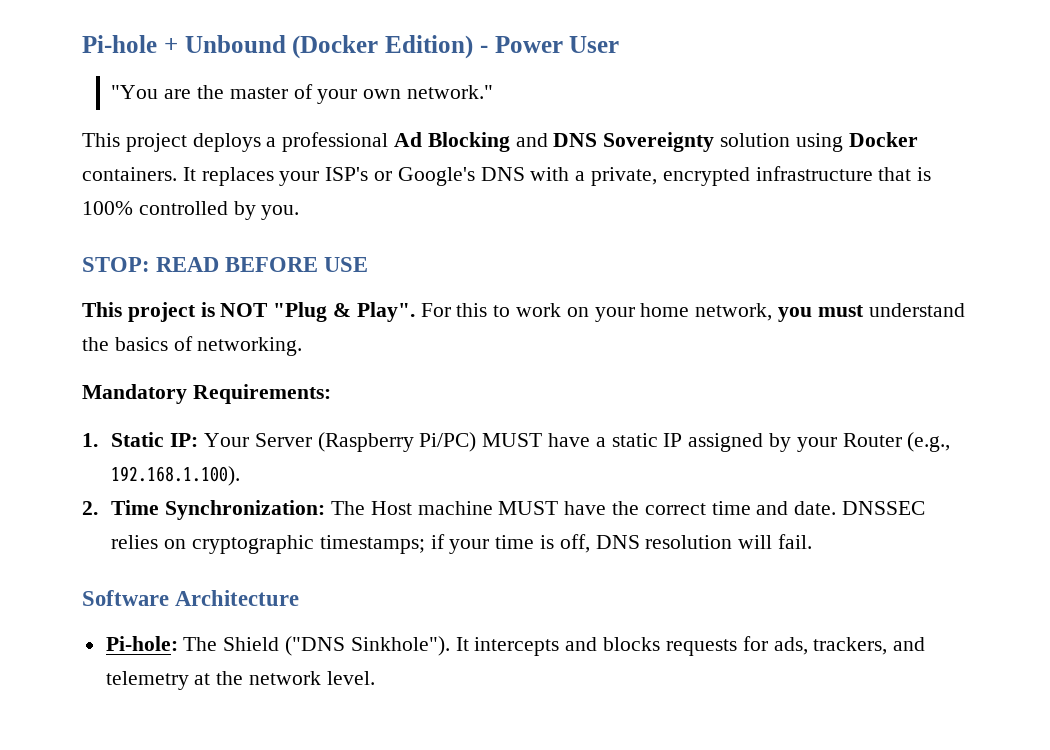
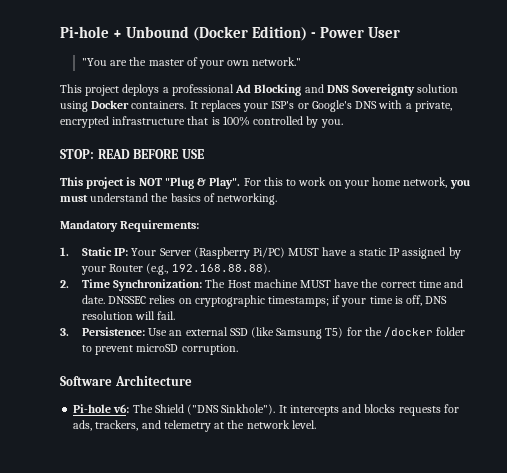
[111,466,241,486] 192.168.1.100). -> [171,263,270,274] 192.168.88.88).
(813, 541) none -> [60,327,466,339] [81,344,238,355] // 3. Persistence: Use an external SSD (like Samsung T5) for the /docker folder to prevent microSD corruption.
[105,636,178,651] Pi-hole: -> [73,404,130,413] Pi-hole v6:

